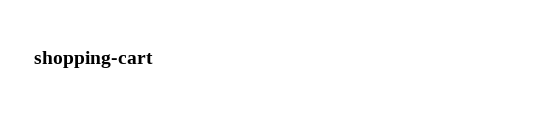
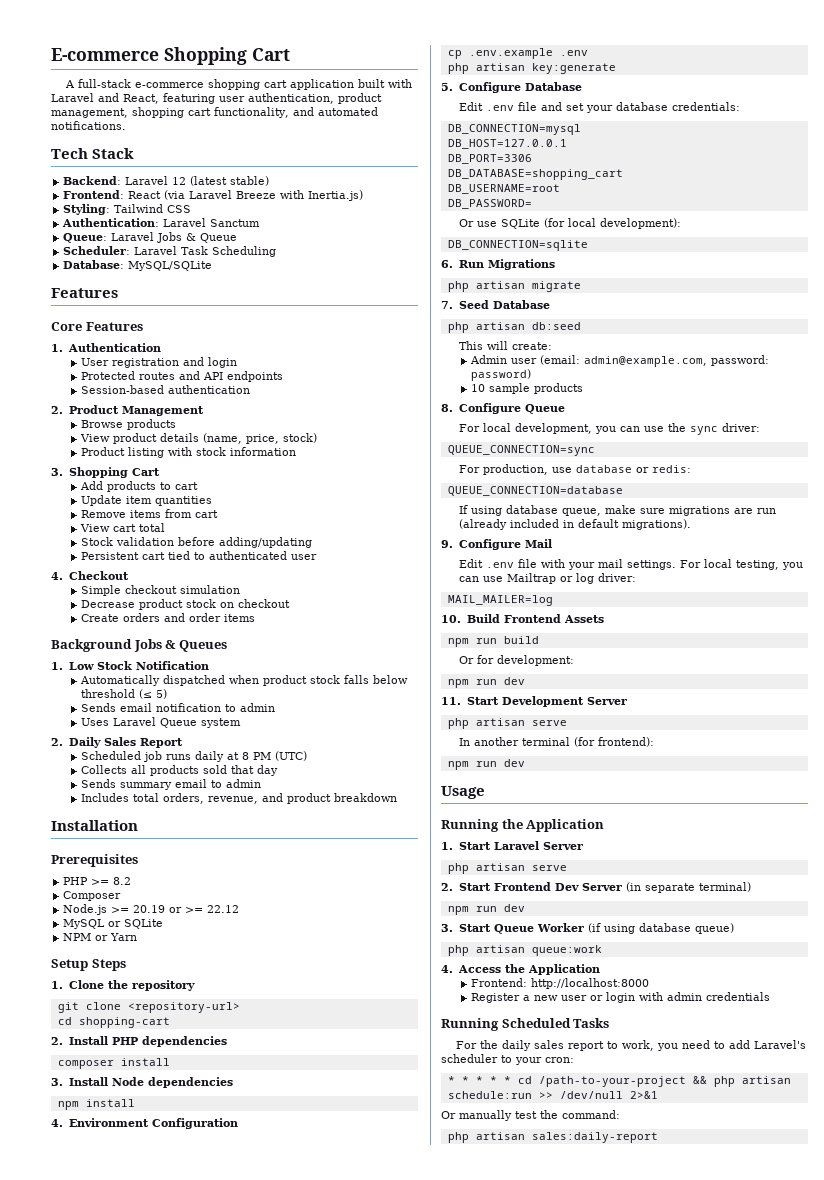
[34,51,153,68] shopping-cart -> [51,47,290,65] [64,79,412,90] [51,93,382,104] [51,107,378,118] [51,121,126,130] [51,148,135,159] [63,176,270,186] [63,190,364,201] [63,204,192,215] [62,218,261,227] [63,232,238,243] [63,246,277,257] [63,260,213,271] [51,288,118,298] [51,322,143,331] [51,343,162,352] [81,357,238,368] [81,371,284,382] [81,385,251,394] [51,405,205,416] [81,419,177,430] [80,433,318,444] [81,447,297,458] [51,467,161,478] [80,481,199,492] [81,495,213,506] [81,509,219,518] [80,523,166,532] [81,537,313,548] [81,551,318,560] [51,571,130,580] [81,585,241,596] [81,599,291,610] [81,613,256,622] [51,639,227,652] [51,661,210,670] [80,675,409,686] [81,689,168,699] [81,703,276,712] [81,717,242,728] [51,737,184,748] [81,751,308,762] [81,765,279,776] [81,779,262,790] [81,793,398,804] [51,820,138,831] [51,854,138,867] [63,877,132,885] [63,891,122,901] [63,904,240,915] [63,919,164,929] [63,933,138,941] [51,959,126,971] [51,980,196,991] [57,1002,240,1013] [57,1017,170,1028] [51,1036,228,1047] [57,1058,170,1069] [51,1077,234,1088] [57,1099,135,1110] [51,1118,239,1129] [447,48,588,59] [447,63,616,74] [441,82,583,93] [459,102,741,113] [447,124,581,135] [447,139,567,149] [447,154,532,164] [447,169,623,180] [447,184,560,194] [447,199,532,209] [459,218,682,229] [447,240,588,251] [441,259,556,270] [447,281,581,292] [441,300,551,309] [447,322,581,333] [459,341,553,350] [470,355,770,367] [471,369,532,381] [471,383,584,394] [441,403,566,414] [459,423,761,435] [447,445,595,456] [459,464,692,475] [447,486,623,496] [459,505,777,516] [459,519,692,530] [441,539,553,550] [459,559,804,570] [459,573,637,584] [447,595,553,606] [441,614,604,623] [447,636,539,647] [459,655,575,666] [447,677,525,688] [441,696,627,707] [447,718,567,729] [459,737,655,747] [447,759,525,770] [441,786,485,799] [441,819,605,832] [441,841,584,850] [447,863,567,874] [441,882,752,893] [447,904,525,915] [441,923,735,934] [447,945,602,956] [441,964,601,975] [471,978,650,989] [471,992,771,1003] [441,1018,610,1031] [455,1040,806,1051] [441,1054,574,1065] [447,1076,791,1087] [447,1091,658,1099] [441,1110,620,1121] [447,1132,658,1143] E-commerce Shopping Cart // A full-stack e-commerce shopping cart application built with Laravel and React, featuring user authentication, product management, shopping cart functionality, and automated notifications. // Tech Stack // Backend: Laravel 12 (latest stable) // Frontend: React (via Laravel Breeze with Inertia.js) // Styling: Tailwind CSS // Authentication: Laravel Sanctum // Queue: Laravel Jobs & Queue // Scheduler: Laravel Task Scheduling // Database: MySQL/SQLite // Features // Core Features // 1. Authentication // User registration and login // Protected routes and API endpoints // Session-based authentication // 2. Product Management // Browse products // View product details (name, price, stock) // Product listing with stock information // 3. Shopping Cart // Add products to cart // Update item quantities // Remove items from cart // View cart total // Stock validation before adding/updating // Persistent cart tied to authenticated user // 4. Checkout // Simple checkout simulation // Decrease product stock on checkout // Create orders and order items // Background Jobs & Queues // 1. Low Stock Notification // Automatically dispatched when product stock falls below threshold (≤ 5) // Sends email notification to admin // Uses Laravel Queue system // 2. Daily Sales Report // Scheduled job runs daily at 8 PM (UTC) // Collects all products sold that day // Sends summary email to admin // Includes total orders, revenue, and product breakdown // Installation // Prerequisites // PHP >= 8.2 // Composer // Node.js >= 20.19 or >= 22.12 // MySQL or SQLite // NPM or Yarn // Setup Steps // 1. Clone the repository // git clone <repository-url> // cd shopping-cart // 2. Install PHP dependencies // composer install // 3. Install Node dependencies // npm install // 4. Environment Configuration // cp .env.example .env // php artisan key:generate // 5. Configure Database // Edit .env file and set your database credentials: // DB_CONNECTION=mysql // DB_HOST=127.0.0.1 // DB_PORT=3306 // DB_DATABASE=shopping_cart // DB_USERNAME=root // DB_PASSWORD= // Or use SQLite (for local development): // DB_CONNECTION=sqlite // 6. Run Migrations // php artisan migrate // 7. Seed Database // php artisan db:seed // This will create: // Admin user (email: admin@example.com, password: password) // 10 sample products // 8. Configure Queue // For local development, you can use the sync driver: // QUEUE_CONNECTION=sync // For production, use database or redis: // QUEUE_CONNECTION=database // If using database queue, make sure migrations are run (already included in default migrations). // 9. Configure Mail // Edit .env file with your mail settings. For local testing, you can use Mailtrap or log driver: // MAIL_MAILER=log // 10. Build Frontend Assets // npm run build // Or for development: // npm run dev // 11. Start Development Server // php artisan serve // In another terminal (for frontend): // npm run dev // Usage // Running the Application // 1. Start Laravel Server // php artisan serve // 2. Start Frontend Dev Server (in separate terminal) // npm run dev // 3. Start Queue Worker (if using database queue) // php artisan queue:work // 4. Access the Application // Frontend: http://localhost:8000 // Register a new user or login with admin credentials // Running Scheduled Tasks // For the daily sales report to work, you need to add Laravel's scheduler to your cron: // * * * * * cd /path-to-your-project && php artisan schedule:run >> /dev/null 2>&1 // Or manually test the command: // php artisan sales:daily-report

